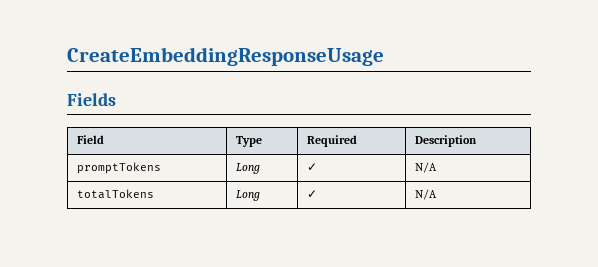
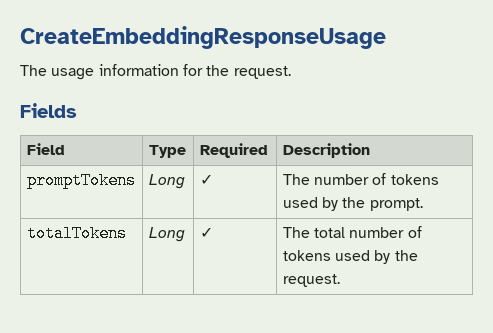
(384, 56) none -> [20,64,291,80] // The usage information for the request.
[415,162,438,173] [77,189,155,199] [236,190,261,201] [307,190,318,198] [415,189,438,200] N/A // totalTokens | Long | ✓ | N/A -> [282,173,439,185] [282,197,423,211] [26,225,127,242] [148,227,185,242] [199,227,213,238] [282,226,422,238] [282,250,418,264] [282,274,340,287] The number of tokens used by the prompt. // totalTokens | Long | ✓ | The total number of tokens used by the request.

